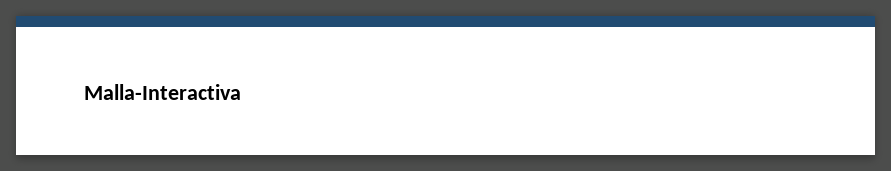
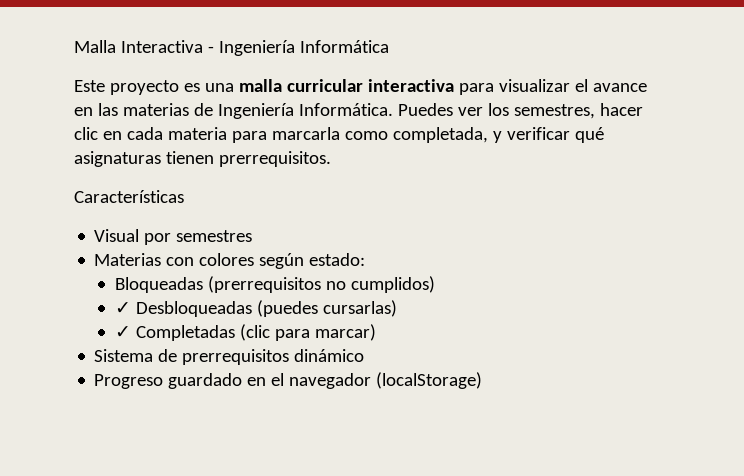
[84,84,241,100] Malla-Interactiva -> [74,40,389,56] [74,79,647,95] [74,103,643,119] [74,127,604,143] [74,151,331,167] [74,190,184,203] [94,229,253,245] [94,253,366,269] [115,276,436,293] [115,300,398,317] [115,324,377,341] [94,349,365,365] [94,372,483,389] Malla Interactiva - Ingeniería Informática // Este proyecto es una malla curricular interactiva para visualizar el avance en las materias de Ingeniería Informática. Puedes ver los semestres, hacer clic en cada materia para marcarla como completada, y verificar qué asignaturas tienen prerrequisitos. // Características // Visual por semestres // Materias con colores según estado: // Bloqueadas (prerrequisitos no cumplidos) // ✓ Desbloqueadas (puedes cursarlas) // ✓ Completadas (clic para marcar) // Sistema de prerrequisitos dinámico // Progreso guardado en el navegador (localStorage)

